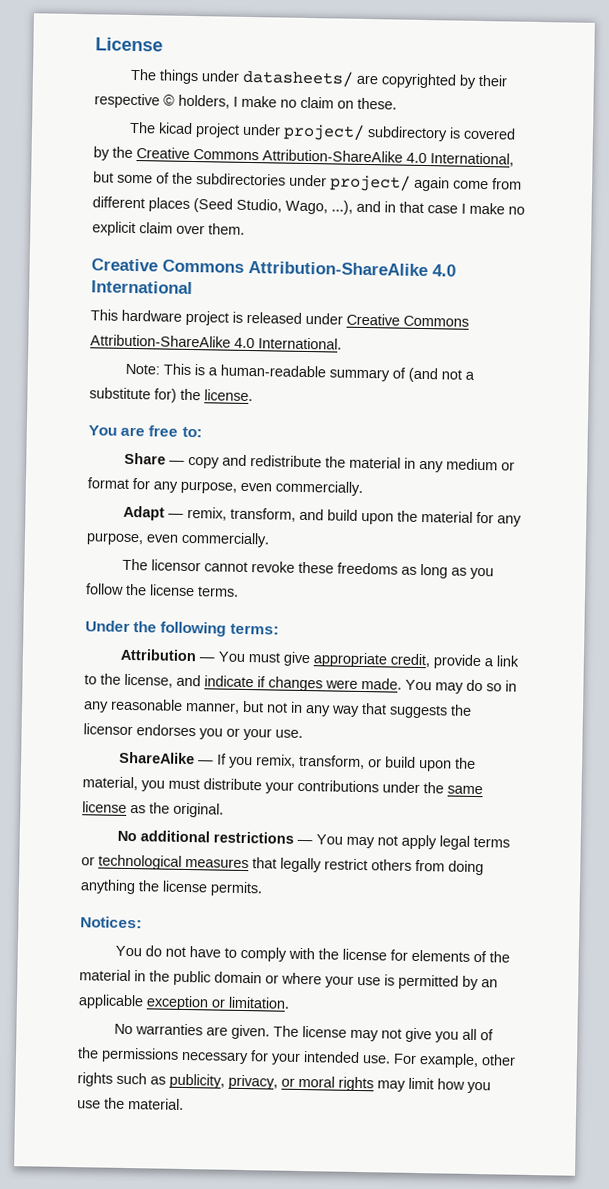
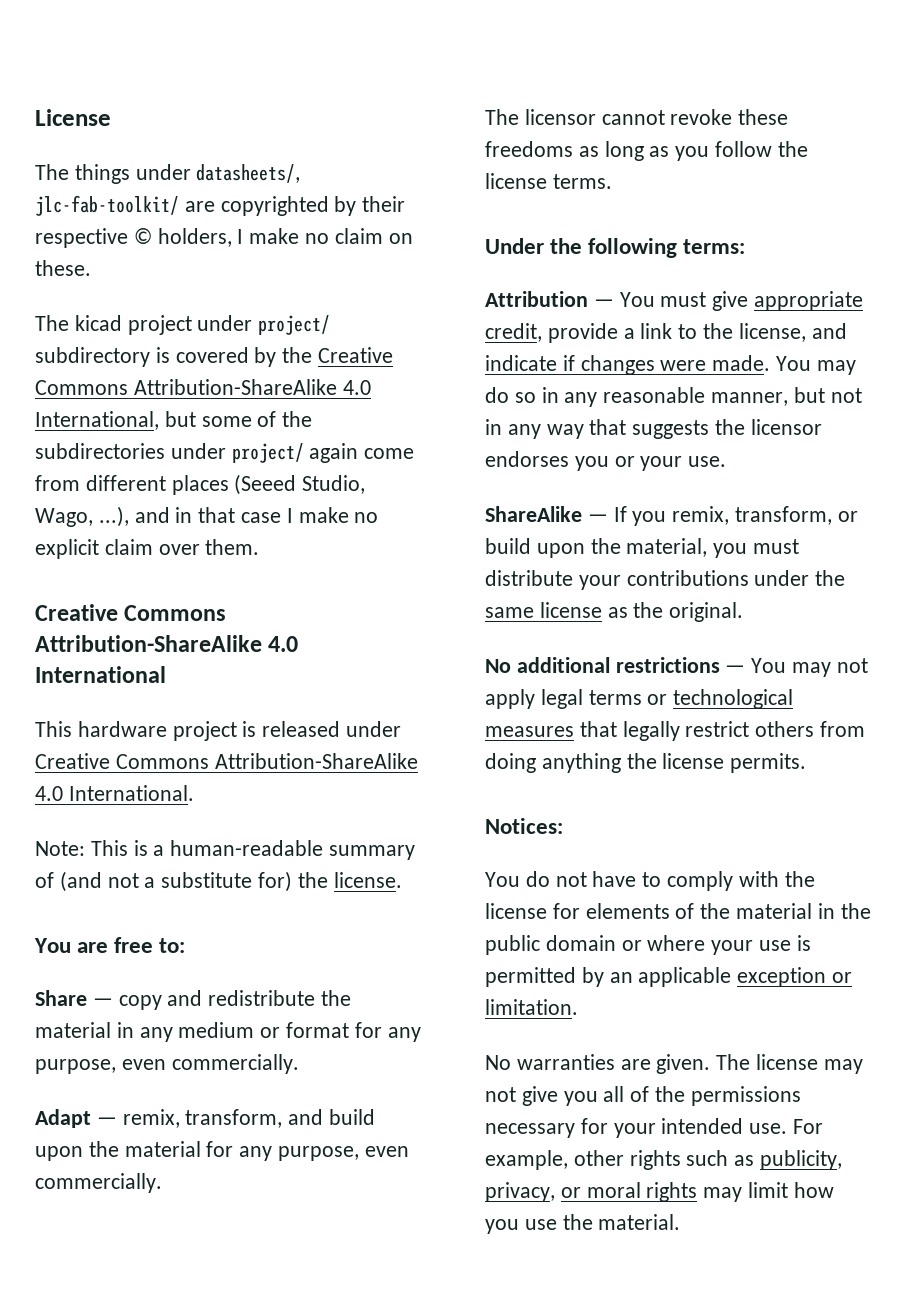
[241,69,354,87] datasheets/ -> [196,164,301,183] [35,195,179,216] datasheets/, jlc-fab-toolkit/
[193,198,233,213] (Seed -> [234,474,297,495] (Seeed

